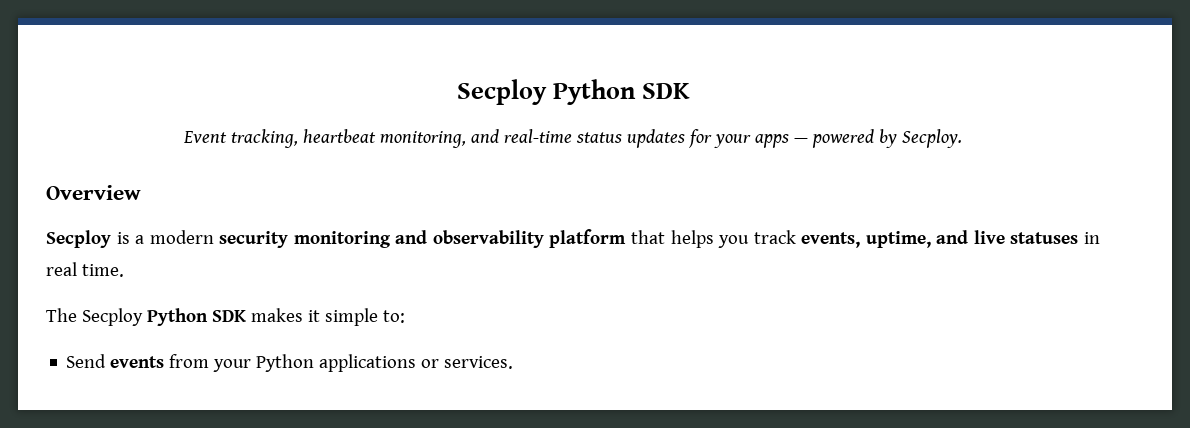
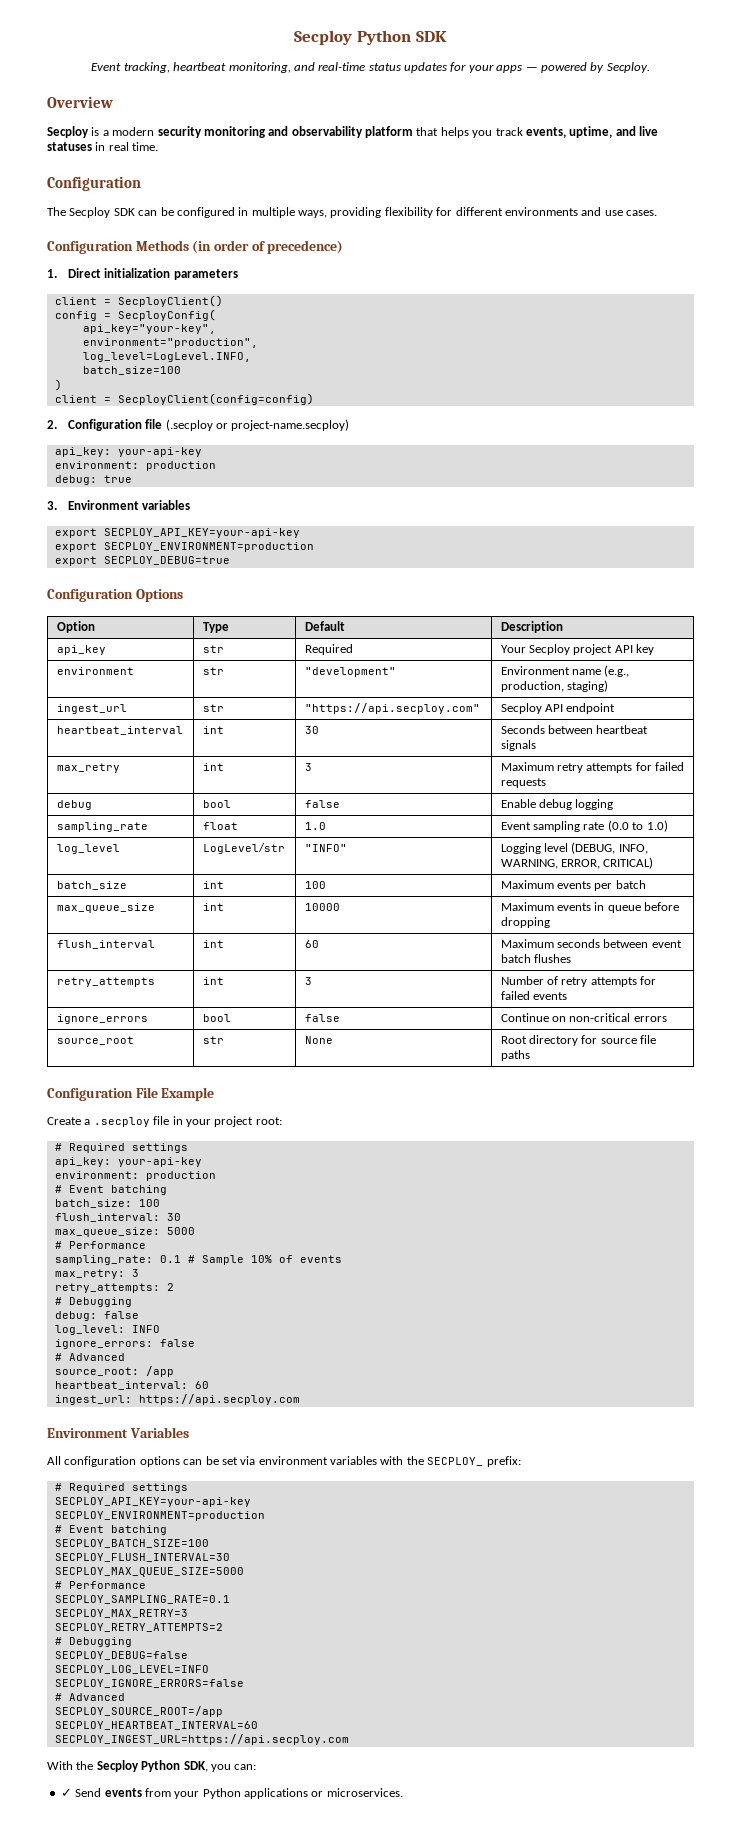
(124, 270) none -> [47,176,141,191] // Configuration
[146,308,405,326] Python SDK makes it simple to: // -> [113,207,657,218] [47,240,344,254] [47,268,238,280] [54,295,223,307] [54,309,216,321] [82,324,216,334] [82,338,258,348] [82,352,251,362] [82,366,181,375] [54,379,62,391] [54,393,314,405] [47,419,350,431] [54,447,202,457] [54,461,216,471] [54,475,132,485] [47,500,191,510] [54,528,300,538] [54,542,314,552] [54,556,230,566] [47,589,183,602] [56,621,95,633] [202,622,229,633] [304,621,345,631] [500,621,563,633] [56,645,106,655] [202,645,224,653] [304,644,353,655] [500,644,655,655] [56,667,134,675] [202,667,224,675] [304,667,396,677] [500,665,630,677] [500,680,609,692] [56,704,127,714] [202,704,224,712] [304,703,480,714] [500,703,616,714] [56,726,183,735] [202,726,224,734] [304,726,319,734] [500,725,649,734] [500,740,536,751] [56,763,120,773] [202,763,224,771] [304,763,312,771] [500,762,685,773] [500,778,546,788] [56,800,92,810] [202,800,231,808] [304,800,340,808] [500,799,614,810] [56,822,148,832] [202,822,238,830] [304,822,326,830] [500,820,668,832] [56,844,120,854] [202,843,285,854] [304,844,347,852] [500,842,648,854] [500,857,654,869] [56,881,127,890] [202,881,224,889] [304,881,326,889] [500,880,646,891] [56,903,155,913] [202,903,224,911] [304,903,340,911] [500,902,680,913] [500,917,550,928] [56,940,155,949] [202,940,224,948] [304,940,319,948] [500,939,682,948] [500,954,572,963] [56,977,155,987] [202,977,224,985] [304,977,312,985] [500,976,657,987] [500,991,568,1000] [56,1014,148,1024] [202,1014,231,1022] [304,1014,340,1022] [500,1013,667,1022] [56,1036,134,1045] [202,1036,224,1044] [304,1036,333,1044] [500,1035,657,1046] [500,1050,530,1061] [47,1087,215,1101] [47,1116,282,1127] [54,1143,188,1153] [54,1157,202,1167] [54,1171,216,1181] [54,1185,167,1195] [54,1199,160,1208] [54,1213,181,1222] [54,1227,195,1237] [54,1241,146,1249] [54,1255,342,1265] [54,1269,139,1279] [54,1283,174,1293] [54,1297,132,1307] [54,1311,139,1321] [54,1325,160,1335] [54,1339,195,1349] [54,1353,125,1361] [54,1366,174,1377] [54,1381,209,1390] [54,1394,300,1405] [47,1427,189,1438] [47,1456,521,1467] [54,1483,188,1493] [54,1497,251,1507] [54,1511,265,1521] [54,1525,167,1535] [54,1539,209,1548] [54,1553,230,1562] [54,1567,244,1577] [54,1581,146,1589] [54,1595,230,1604] [54,1609,188,1618] [54,1623,223,1632] [54,1637,132,1647] [54,1651,188,1660] [54,1665,209,1674] [54,1679,244,1688] [54,1693,125,1701] [54,1706,223,1717] [54,1721,258,1730] [54,1734,349,1745] [47,1760,257,1772] [60,1788,72,1797] SDK can be configured in multiple ways, providing flexibility for different environments and use cases. // Configuration Methods (in order of precedence) // 1. Direct initialization parameters // client = SecployClient() // config = SecployConfig( // api_key="your-key", // environment="production", // log_level=LogLevel.INFO, // batch_size=100 // ) // client = SecployClient(config=config) // 2. Configuration file (.secploy or project-name.secploy) // api_key: your-api-key // environment: production // debug: true // 3. Environment variables // export SECPLOY_API_KEY=your-api-key // export SECPLOY_ENVIRONMENT=production // export SECPLOY_DEBUG=true // Configuration Options // Option | Type | Default | Description // api_key | str | Required | Your Secploy project API key // environment | str | "development" | Environment name (e.g., production, staging) // ingest_url | str | "https://api.secploy.com" | Secploy API endpoint // heartbeat_interval | int | 30 | Seconds between heartbeat signals // max_retry | int | 3 | Maximum retry attempts for failed requests // debug | bool | false | Enable debug logging // sampling_rate | float | 1.0 | Event sampling rate (0.0 to 1.0) // log_level | LogLevel/str | "INFO" | Logging level (DEBUG, INFO, WARNING, ERROR, CRITICAL) // batch_size | int | 100 | Maximum events per batch // max_queue_size | int | 10000 | Maximum events in queue before dropping // flush_interval | int | 60 | Maximum seconds between event batch flushes // retry_attempts | int | 3 | Number of retry attempts for failed events // ignore_errors | bool | false | Continue on non-critical errors // source_root | str | None | Root directory for source file paths // Configuration File Example // Create a .secploy file in your project root: // # Required settings // api_key: your-api-key // environment: production // # Event batching // batch_size: 100 // flush_interval: 30 // max_queue_size: 5000 // # Performance // sampling_rate: 0.1 # Sample 10% of events // max_retry: 3 // retry_attempts: 2 // # Debugging // debug: false // log_level: INFO // ignore_errors: false // # Advanced // source_root: /app // heartbeat_interval: 60 // ingest_url: https://api.secploy.com // Environment Variables // All configuration options can be set via environment variables with the SECPLOY_ prefix: // # Required settings // SECPLOY_API_KEY=your-api-key // SECPLOY_ENVIRONMENT=production // # Event batching // SECPLOY_BATCH_SIZE=100 // SECPLOY_FLUSH_INTERVAL=30 // SECPLOY_MAX_QUEUE_SIZE=5000 // # Performance // SECPLOY_SAMPLING_RATE=0.1 // SECPLOY_MAX_RETRY=3 // SECPLOY_RETRY_ATTEMPTS=2 // # Debugging // SECPLOY_DEBUG=false // SECPLOY_LOG_LEVEL=INFO // SECPLOY_IGNORE_ERRORS=false // # Advanced // SECPLOY_SOURCE_ROOT=/app // SECPLOY_HEARTBEAT_INTERVAL=60 // SECPLOY_INGEST_URL=https://api.secploy.com // With the Secploy Python SDK, you can: // ✓
[444,356,514,369] services. -> [326,1788,403,1797] microservices.

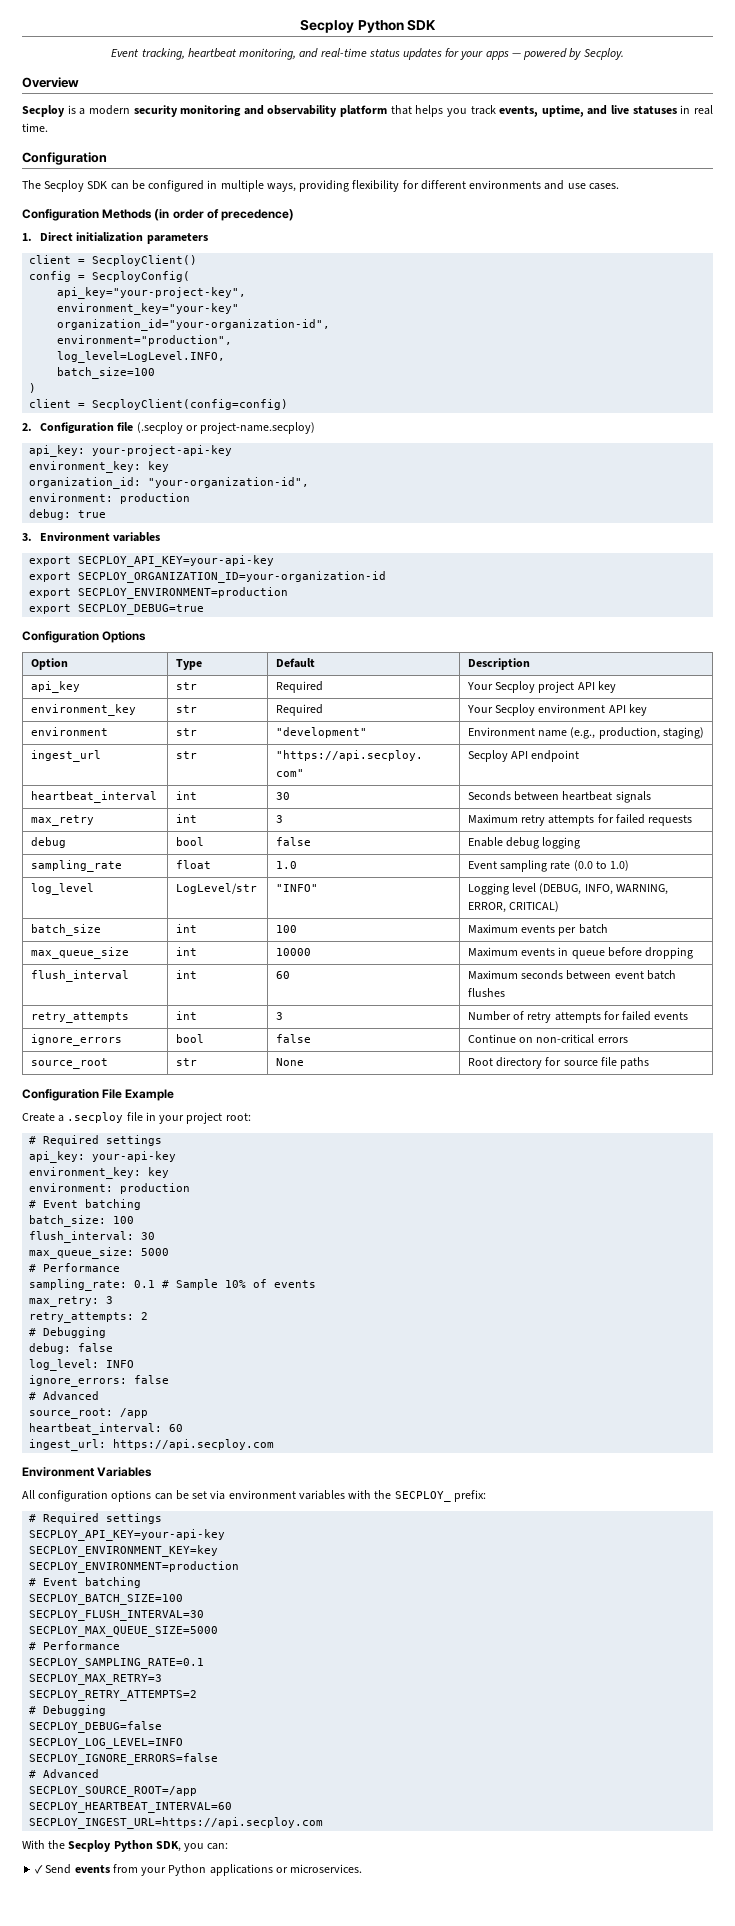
[82,324,216,334] api_key="your-key", -> [57,287,247,299] [57,303,240,315] [57,319,331,331] api_key="your-project-key", // environment_key="your-key" // organization_id="your-organization-id",
[117,447,202,457] your-api-key -> [92,445,233,456] [29,461,170,473] [29,477,310,489] your-project-api-key // environment_key: key // organization_id: "your-organization-id",
(300, 533) none -> [29,571,387,583] // export SECPLOY_ORGANIZATION_ID=your-organization-id
(655, 649) none -> [31,704,137,716] [176,705,198,713] [276,704,324,716] [467,704,647,716] // environment_key | str | Required | Your Secploy environment API key
(202, 1162) none -> [29,1167,170,1179] // environment_key: key
(251, 1502) none -> [29,1545,219,1557] // SECPLOY_ENVIRONMENT_KEY=key

